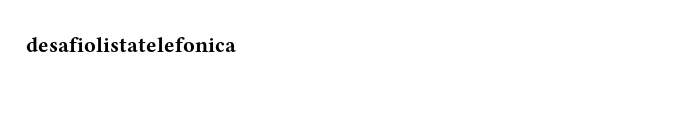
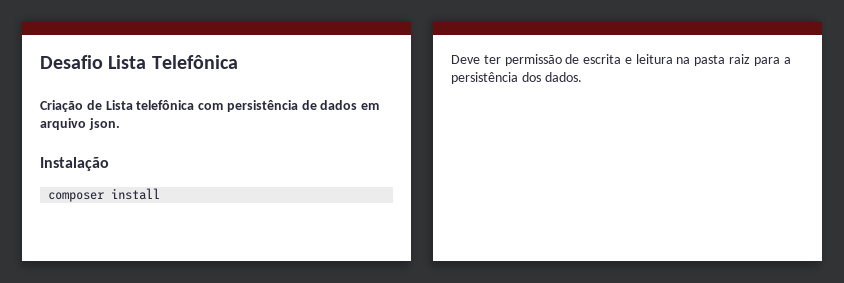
[26,37,236,52] desafiolistatelefonica -> [40,55,238,69] [40,100,380,112] [40,118,120,130] [40,157,109,171] [48,188,161,202] [451,54,791,66] [451,72,582,84] Desafio Lista Telefônica // Criação de Lista telefônica com persistência de dados em arquivo json. // Instalação // composer install // Deve ter permissão de escrita e leitura na pasta raiz para a persistência dos dados.

